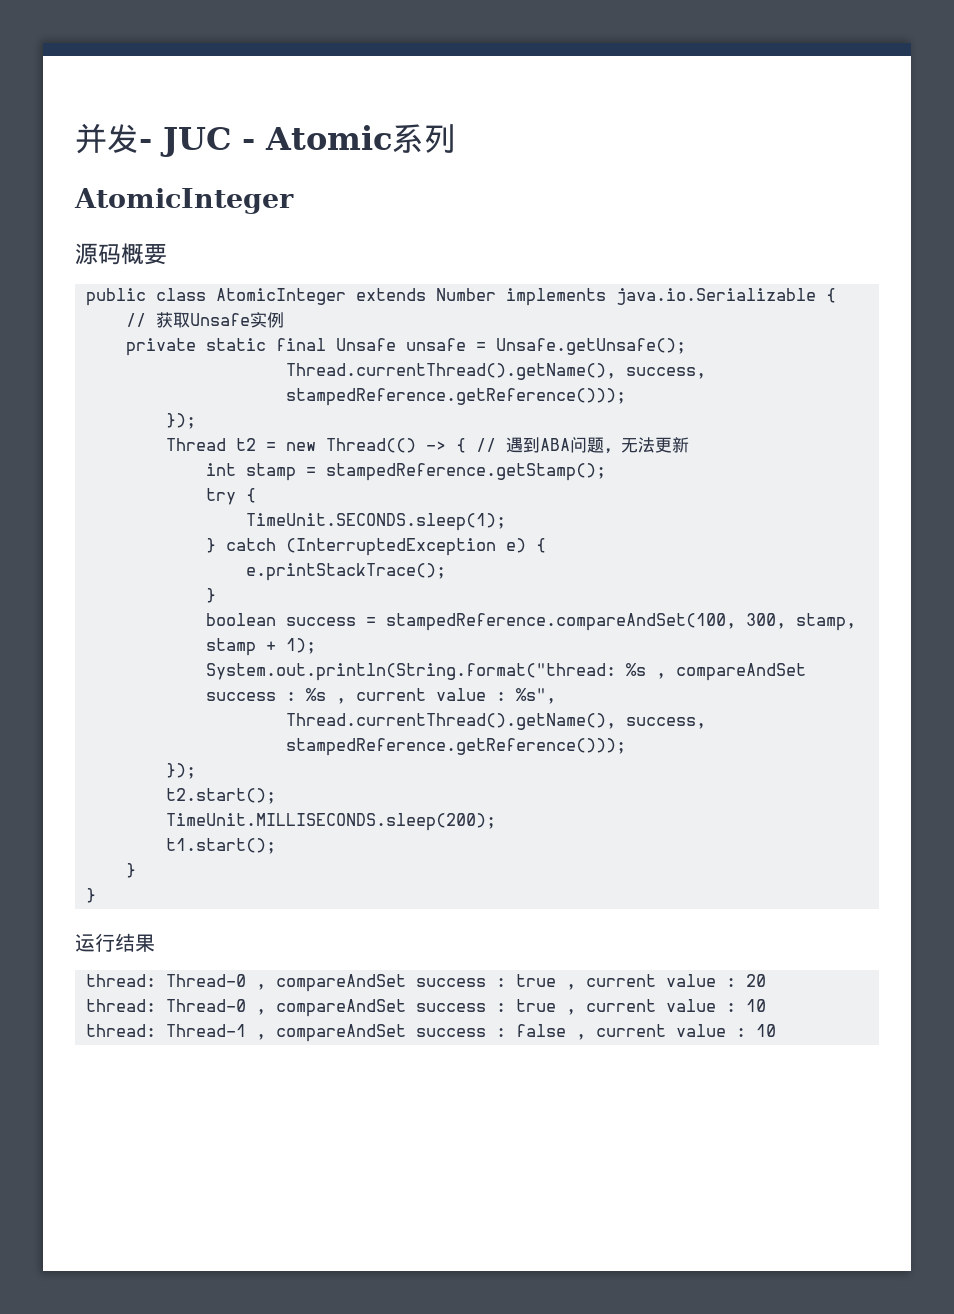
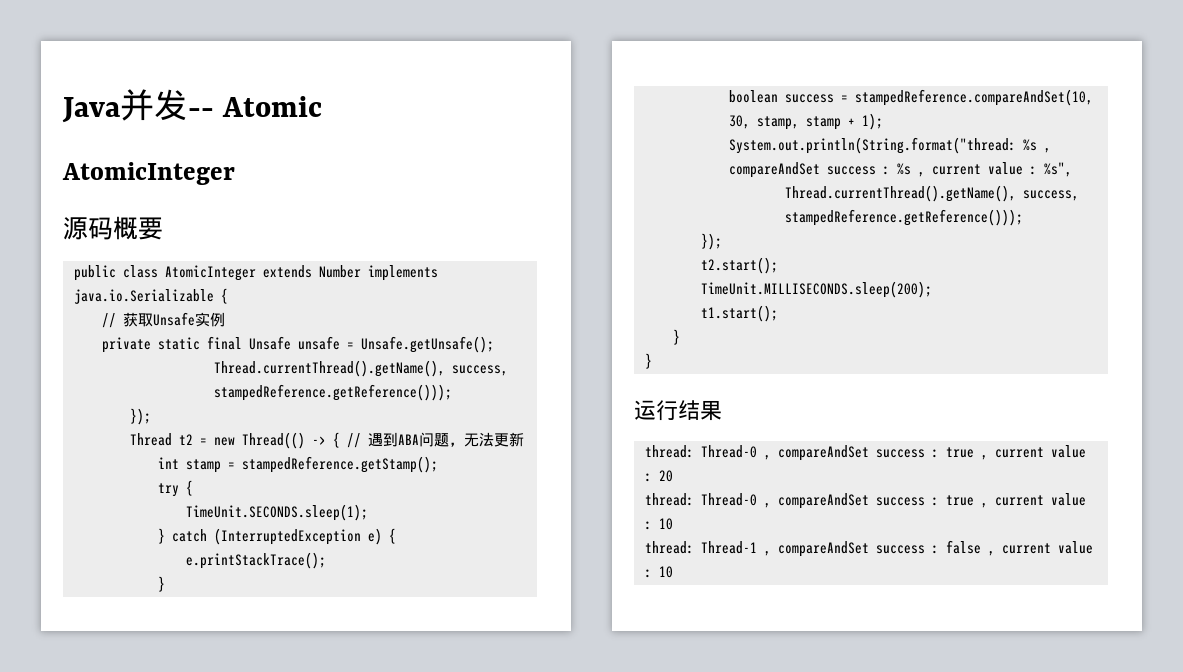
[75,123,255,157] 并发- JUC - -> [62,89,214,123] Java并发--
[391,124,456,153] 系列 -> (323, 106) none
[385,613,786,631] stampedReference.compareAndSet(100, 300, -> [855,89,1094,106] [729,115,751,129] stampedReference.compareAndSet(10, 30,

